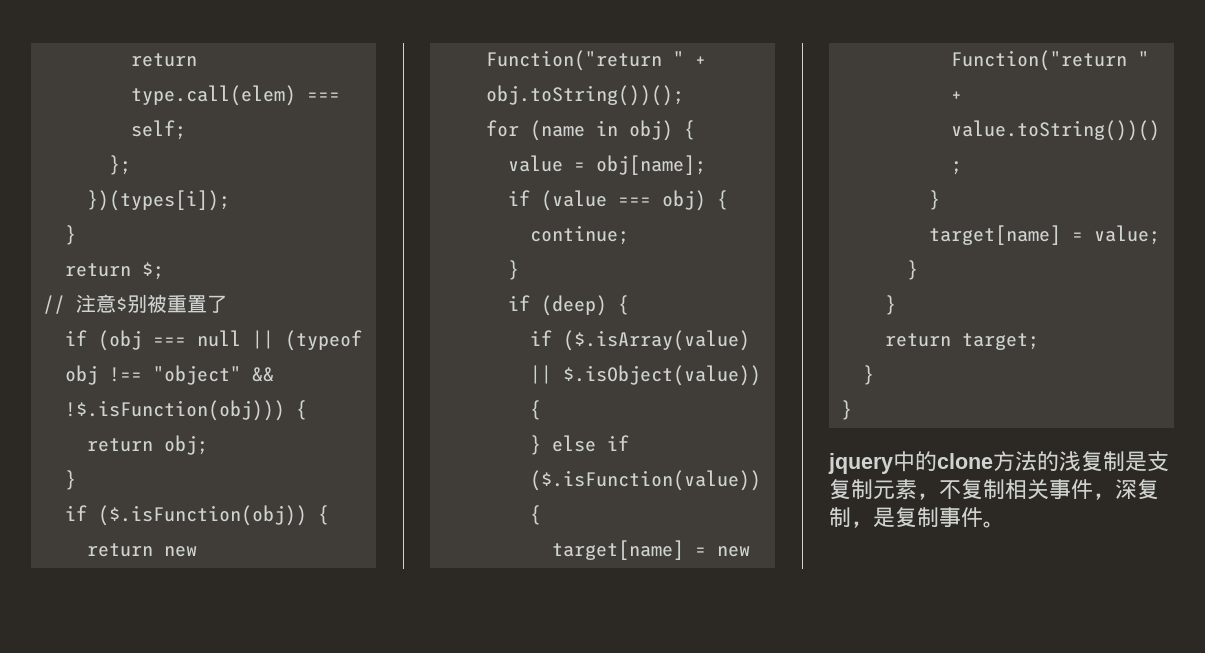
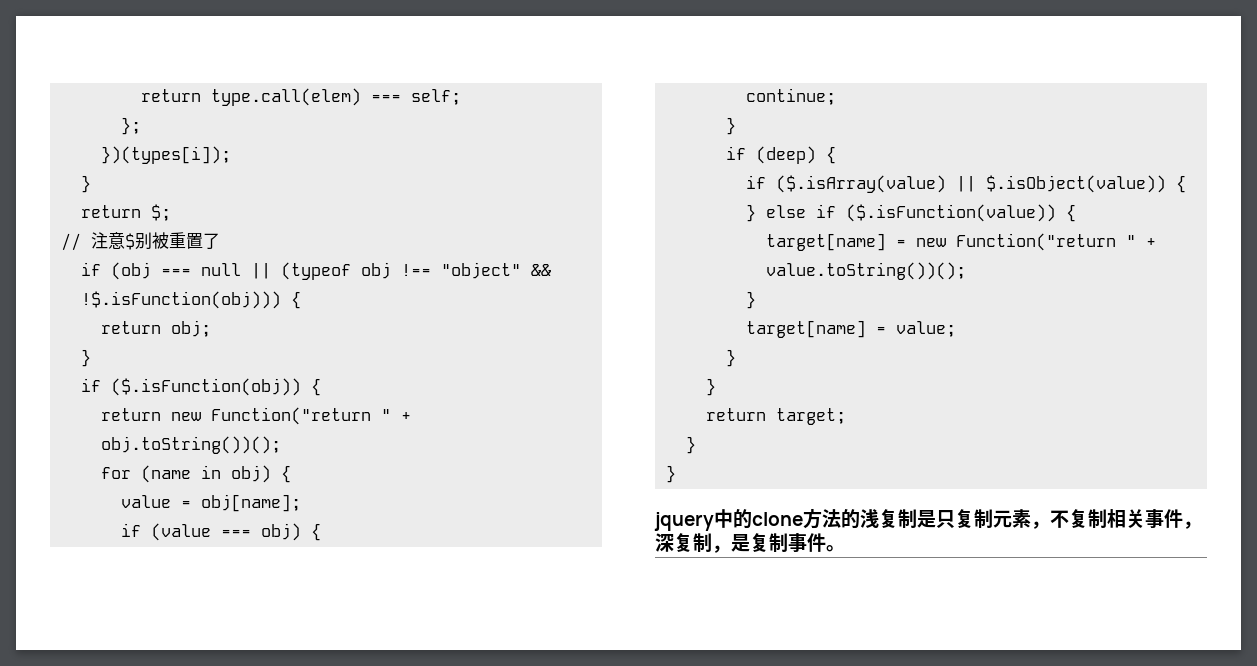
[1147,451,1169,472] 支 -> [936,510,955,528] 只

